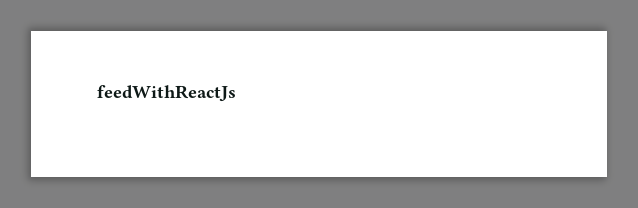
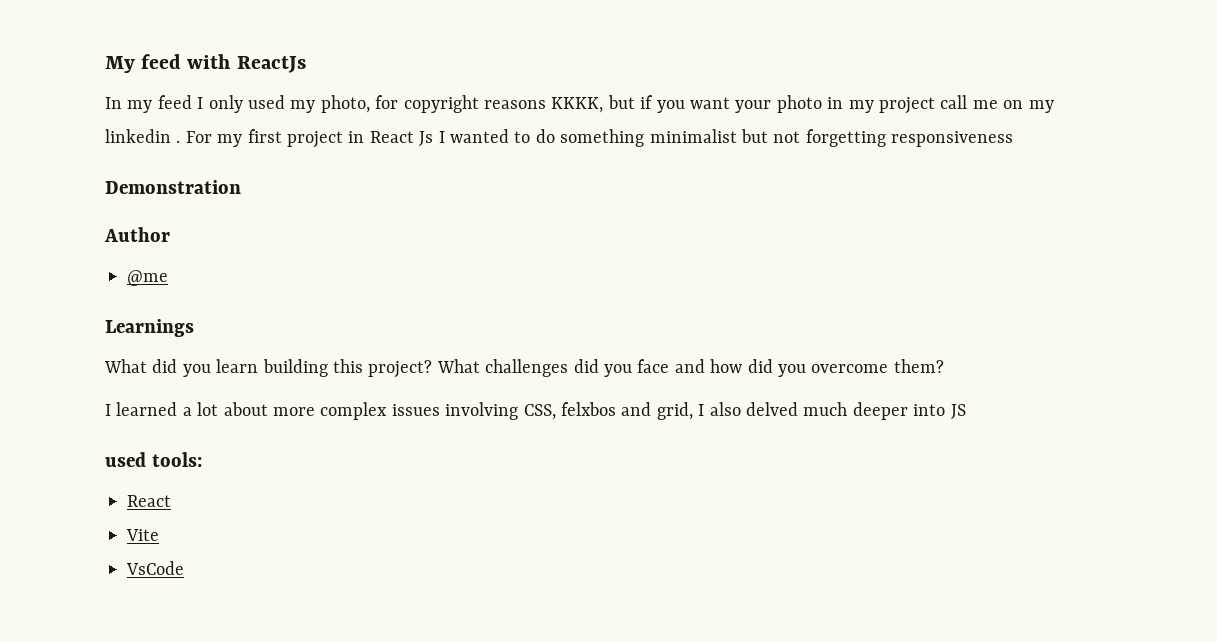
[97,85,236,102] feedWithReactJs -> [105,54,306,73] [105,95,1054,114] [105,129,1014,148] [105,180,241,194] [104,227,170,242] [127,270,168,286] [105,319,194,337] [104,359,944,378] [105,402,966,420] [105,452,202,467] [127,495,171,507] [126,529,159,541] [126,561,184,575] My feed with ReactJs // In my feed I only used my photo, for copyright reasons KKKK, but if you want your photo in my project call me on my linkedin . For my first project in React Js I wanted to do something minimalist but not forgetting responsiveness // Demonstration // Author // @me // Learnings // What did you learn building this project? What challenges did you face and how did you overcome them? // I learned a lot about more complex issues involving CSS, felxbos and grid, I also delved much deeper into JS // used tools: // React // Vite // VsCode

